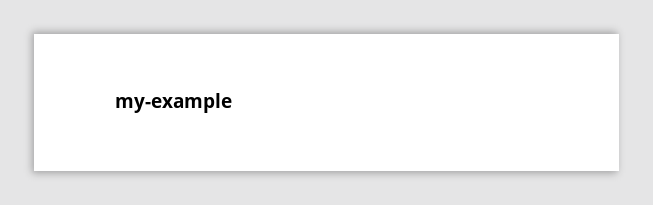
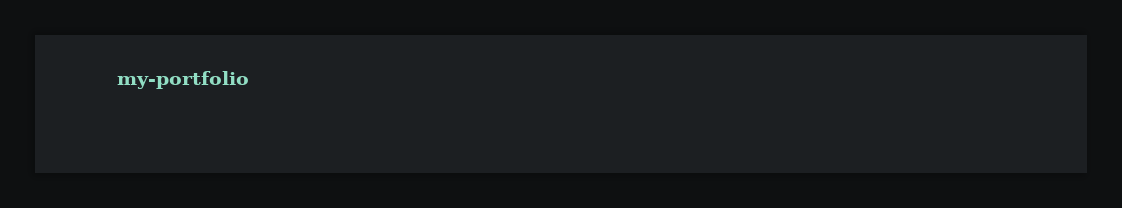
[115,93,232,113] my-example -> [117,71,249,89] my-portfolio

